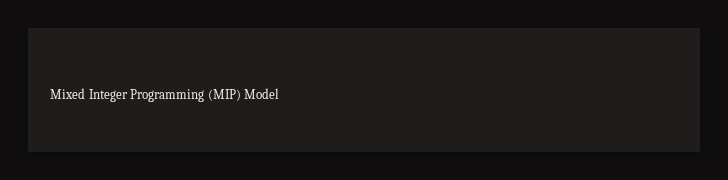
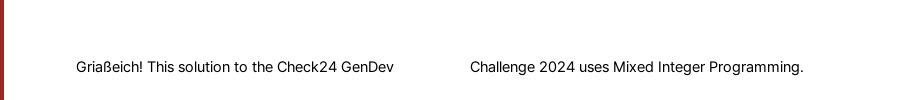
[50,88,280,102] Mixed Integer Programming (MIP) Model -> [76,61,805,76] Griaßeich! This solution to the Check24 GenDev Challenge 2024 uses Mixed Integer Programming.

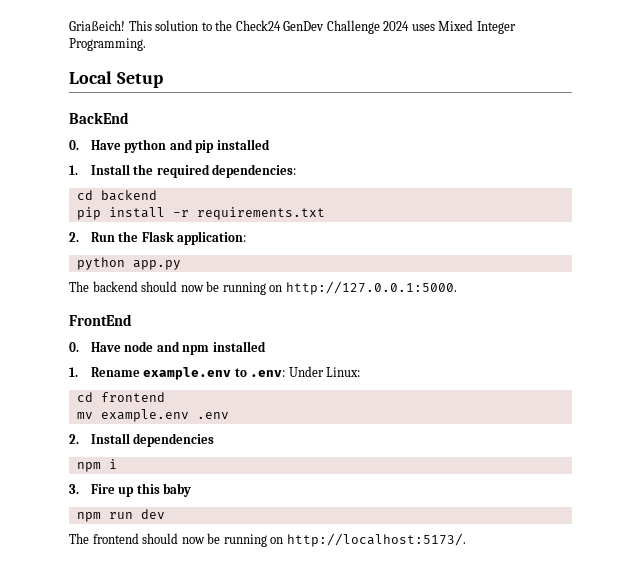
(805, 68) none -> [69,71,163,88] [69,112,129,124] [69,139,270,153] [69,164,297,178] [76,190,157,201] [76,207,325,220] [69,231,247,245] [76,257,181,270] [69,281,457,295] [69,314,132,326] [69,341,266,355] [69,366,361,380] [76,392,165,402] [76,409,229,422] [69,433,215,447] [76,459,117,472] [69,483,192,497] [76,509,165,522] [69,533,466,547] // Local Setup // BackEnd // 0. Have python and pip installed // 1. Install the required dependencies: // cd backend // pip install -r requirements.txt // 2. Run the Flask application: // python app.py // The backend should now be running on http://127.0.0.1:5000. // FrontEnd // 0. Have node and npm installed // 1. Rename example.env to .env: Under Linux: // cd frontend // mv example.env .env // 2. Install dependencies // npm i // 3. Fire up this baby // npm run dev // The frontend should now be running on http://localhost:5173/.

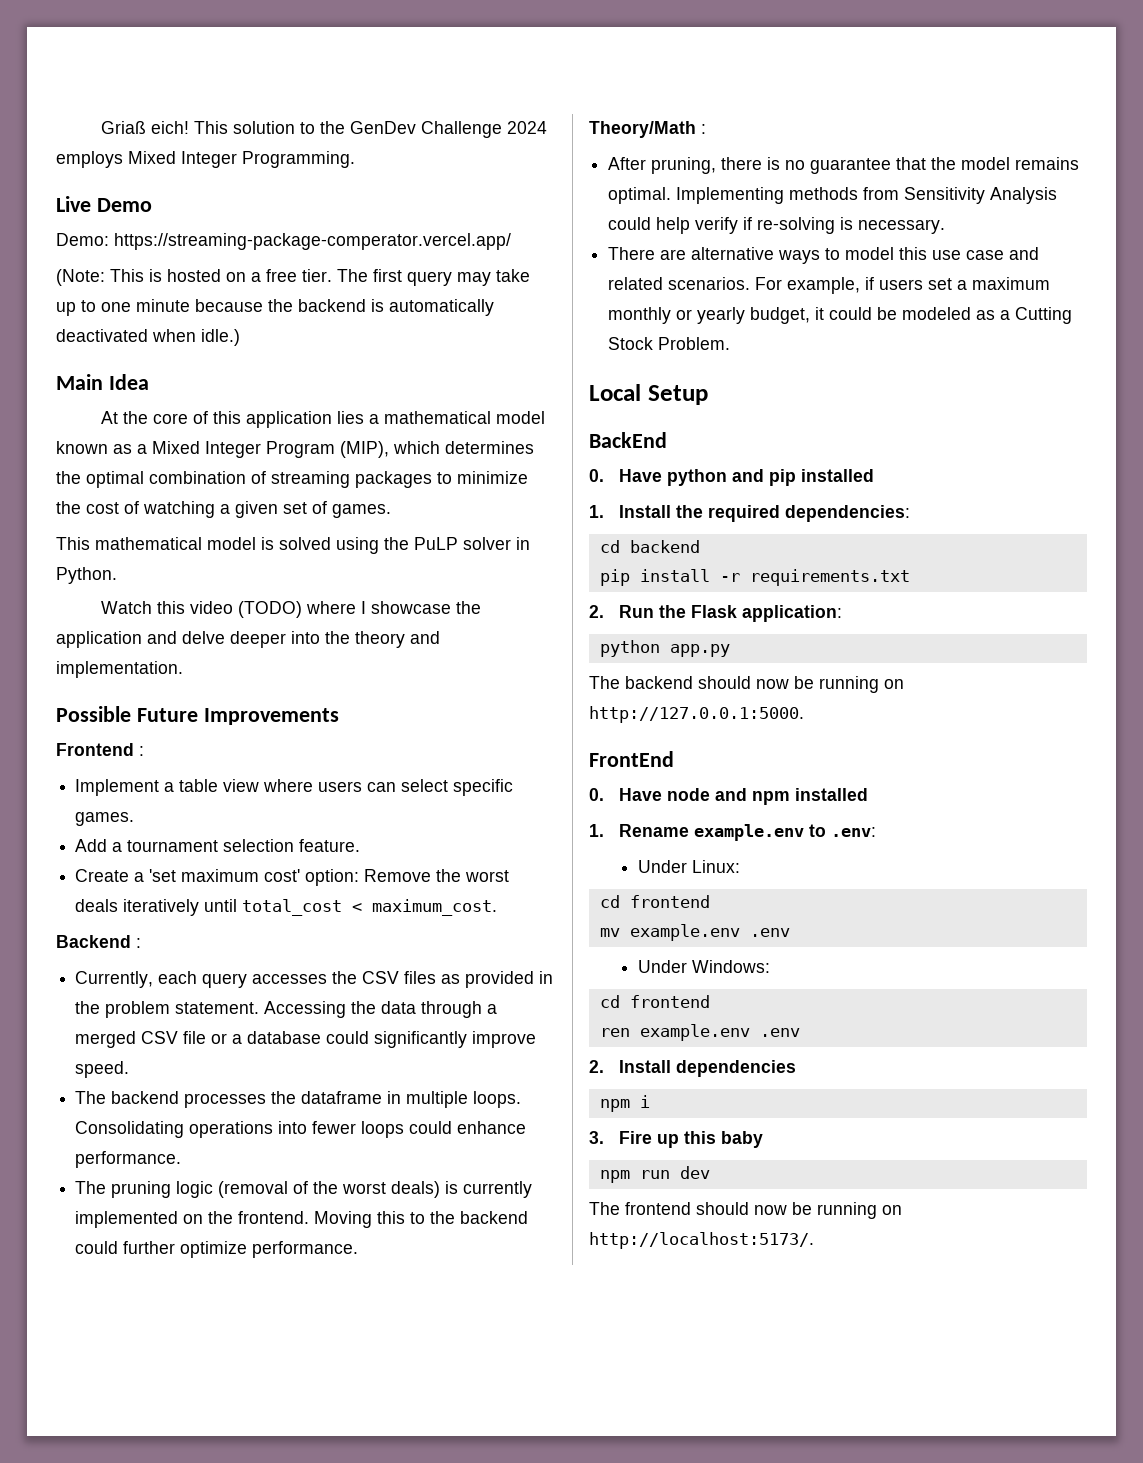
[69,20,125,31] Griaßeich! -> [100,121,189,134] Griaß eich!
[235,20,281,31] Check24 -> (345, 127) none
[411,24,435,31] uses -> [56,151,123,168] employs
(146, 44) none -> [56,196,152,212] [56,233,511,250] [56,269,530,286] [56,299,494,316] [56,329,240,346] [56,374,149,390] [100,411,545,428] [56,441,534,458] [56,471,528,488] [56,501,391,518] [56,537,530,554] [56,567,117,584] [100,601,481,618] [56,631,440,648] [56,661,183,678] [56,706,339,725] [56,743,144,756] [75,779,514,796] [75,812,135,826] [75,839,361,852] [75,869,510,886] [75,899,498,916] [56,935,141,948] [75,971,554,988] [75,1001,498,1018] [75,1031,537,1048] [75,1061,130,1078] [75,1091,522,1108] [75,1121,527,1138] [75,1151,182,1168] [75,1181,533,1198] [75,1211,529,1228] [75,1241,359,1258] [589,121,706,138] [608,157,1080,174] [608,187,1058,204] [608,217,946,234] [608,247,1040,264] [608,277,1051,294] [608,307,1073,324] [608,337,731,350] // Live Demo // Demo: https://streaming-package-comperator.vercel.app/ // (Note: This is hosted on a free tier. The first query may take up to one minute because the backend is automatically deactivated when idle.) // Main Idea // At the core of this application lies a mathematical model known as a Mixed Integer Program (MIP), which determines the optimal combination of streaming packages to minimize the cost of watching a given set of games. // This mathematical model is solved using the PuLP solver in Python. // Watch this video (TODO) where I showcase the application and delve deeper into the theory and implementation. // Possible Future Improvements // Frontend : // Implement a table view where users can select specific games. // Add a tournament selection feature. // Create a 'set maximum cost' option: Remove the worst deals iteratively until total_cost < maximum_cost. // Backend : // Currently, each query accesses the CSV files as provided in the problem statement. Accessing the data through a merged CSV file or a database could significantly improve speed. // The backend processes the dataframe in multiple loops. Consolidating operations into fewer loops could enhance performance. // The pruning logic (removal of the worst deals) is currently implemented on the frontend. Moving this to the backend could further optimize performance. // Theory/Math : // After pruning, there is no guarantee that the model remains optimal. Implementing methods from Sensitivity Analysis could help verify if re-solving is necessary. // There are alternative ways to model this use case and related scenarios. For example, if users set a maximum monthly or yearly budget, it could be modeled as a Cutting Stock Problem.
(286, 373) none -> (876, 832) //
(229, 415) none -> [637,960,770,973] [599,995,710,1008] [599,1024,800,1041] // Under Windows: // cd frontend // ren example.env .env

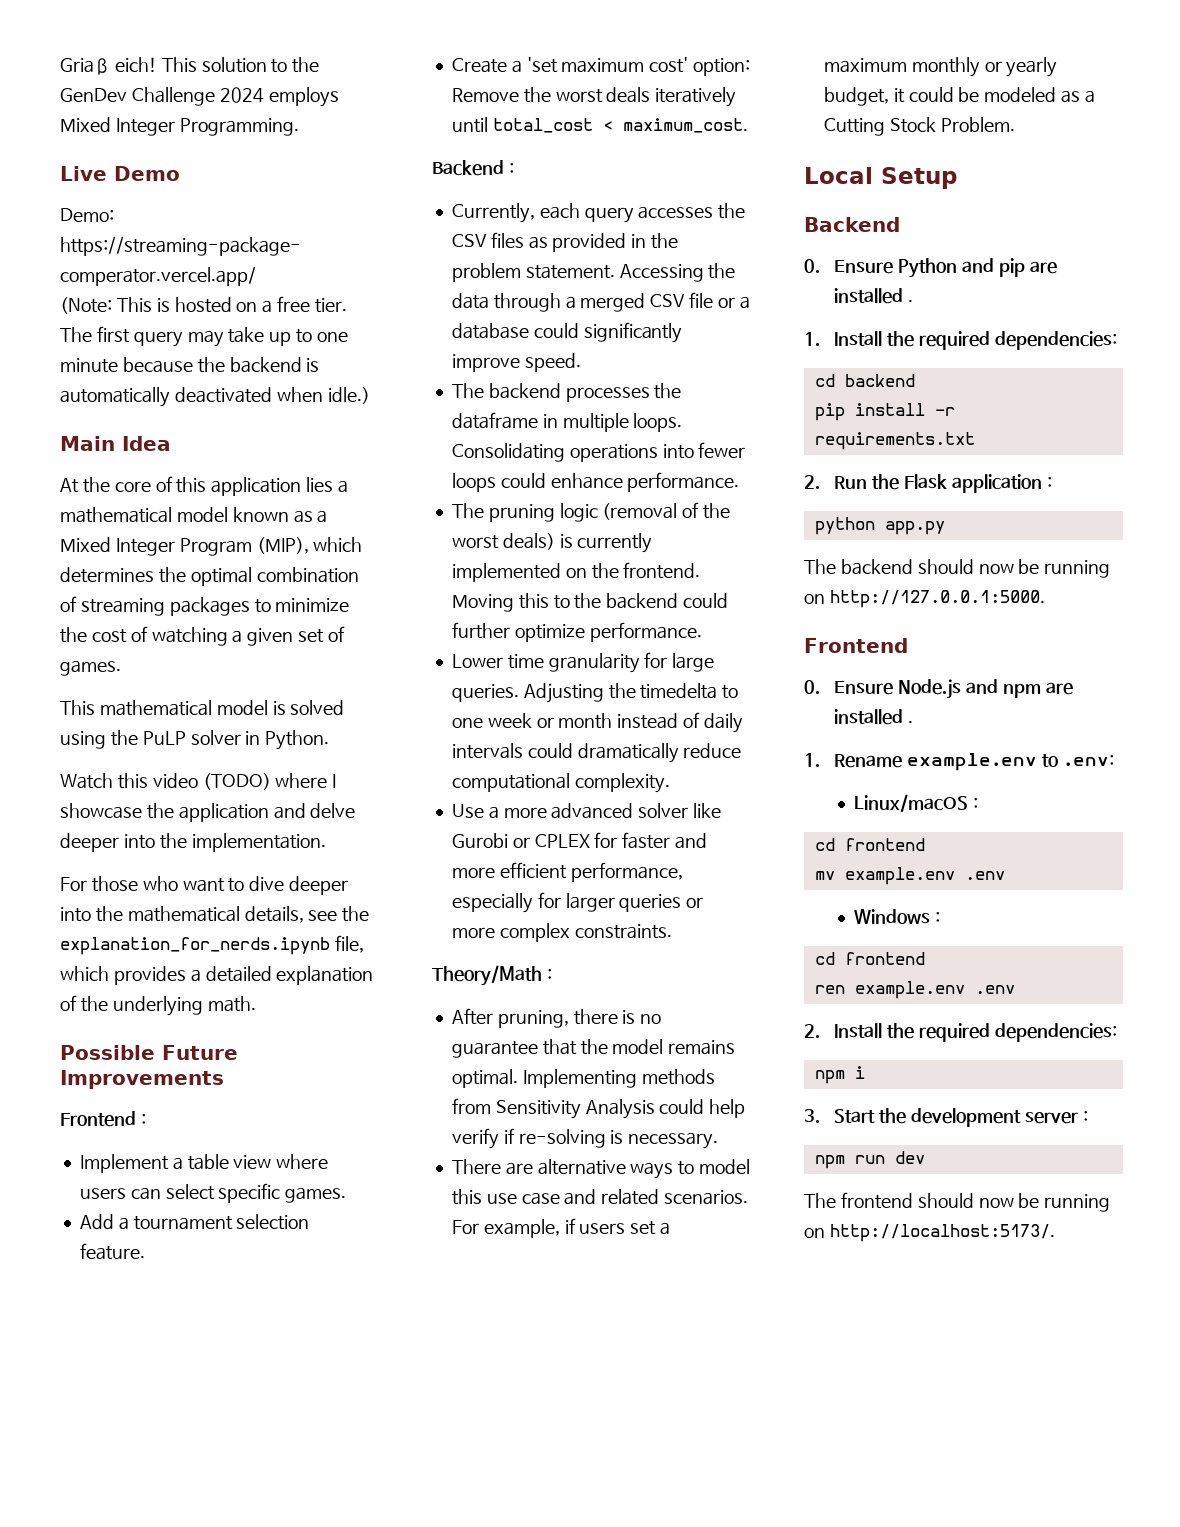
[355,631,440,648] theory and -> (187, 841) none
(183, 669) none -> [60,876,349,895] [60,906,370,923] [60,935,364,955] [60,966,374,985] [60,995,256,1016] // For those who want to dive deeper into the mathematical details, see the explanation_for_nerds.ipynb file, which provides a detailed explanation of the underlying math.
(359, 1249) none -> [451,652,715,673] [451,683,739,703] [451,712,743,733] [451,743,742,763] [451,773,670,793] [451,803,722,819] [451,832,708,849] [451,862,683,882] [451,892,704,913] [451,923,672,942] // Lower time granularity for large queries. Adjusting the timedelta to one week or month instead of daily intervals could dramatically reduce computational complexity. // Use a more advanced solver like Gurobi or CPLEX for faster and more efficient performance, especially for larger queries or more complex constraints.
[589,432,667,448] [589,469,727,486] BackEnd // 0. Have python -> [804,217,900,232] [804,258,958,278] Backend // 0. Ensure Python
[800,469,874,482] installed -> [1029,261,1057,274] [834,288,914,304] are installed .
[741,605,842,622] application: -> [951,474,1052,493] application :
[589,751,674,767] [589,788,710,801] FrontEnd // 0. Have node -> [804,638,908,653] [804,679,962,699] Frontend // 0. Ensure Node.js
[794,788,868,801] installed -> [1045,682,1073,695] [834,709,914,725] are installed .
[637,860,740,873] Under Linux: -> [854,794,978,812] Linux/macOS :
[637,960,770,973] Under Windows: -> [854,909,940,924] Windows :
[675,1060,796,1077] dependencies -> [887,1023,1117,1042] the required dependencies:
[618,1131,763,1148] Fire up this baby -> [834,1108,1088,1127] Start the development server :

